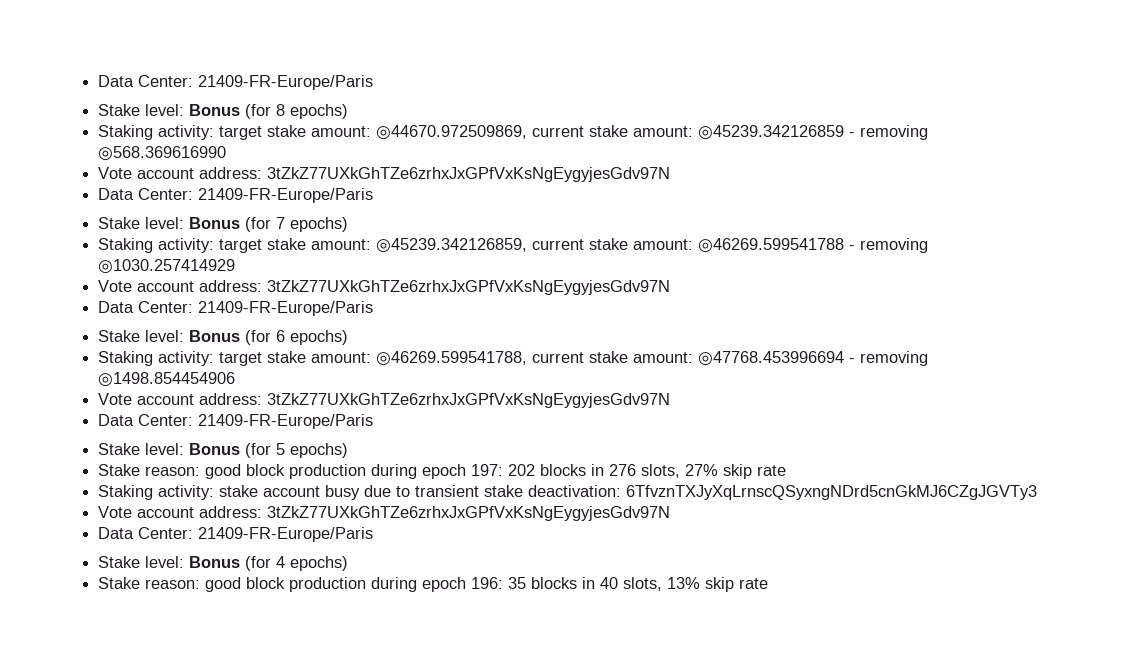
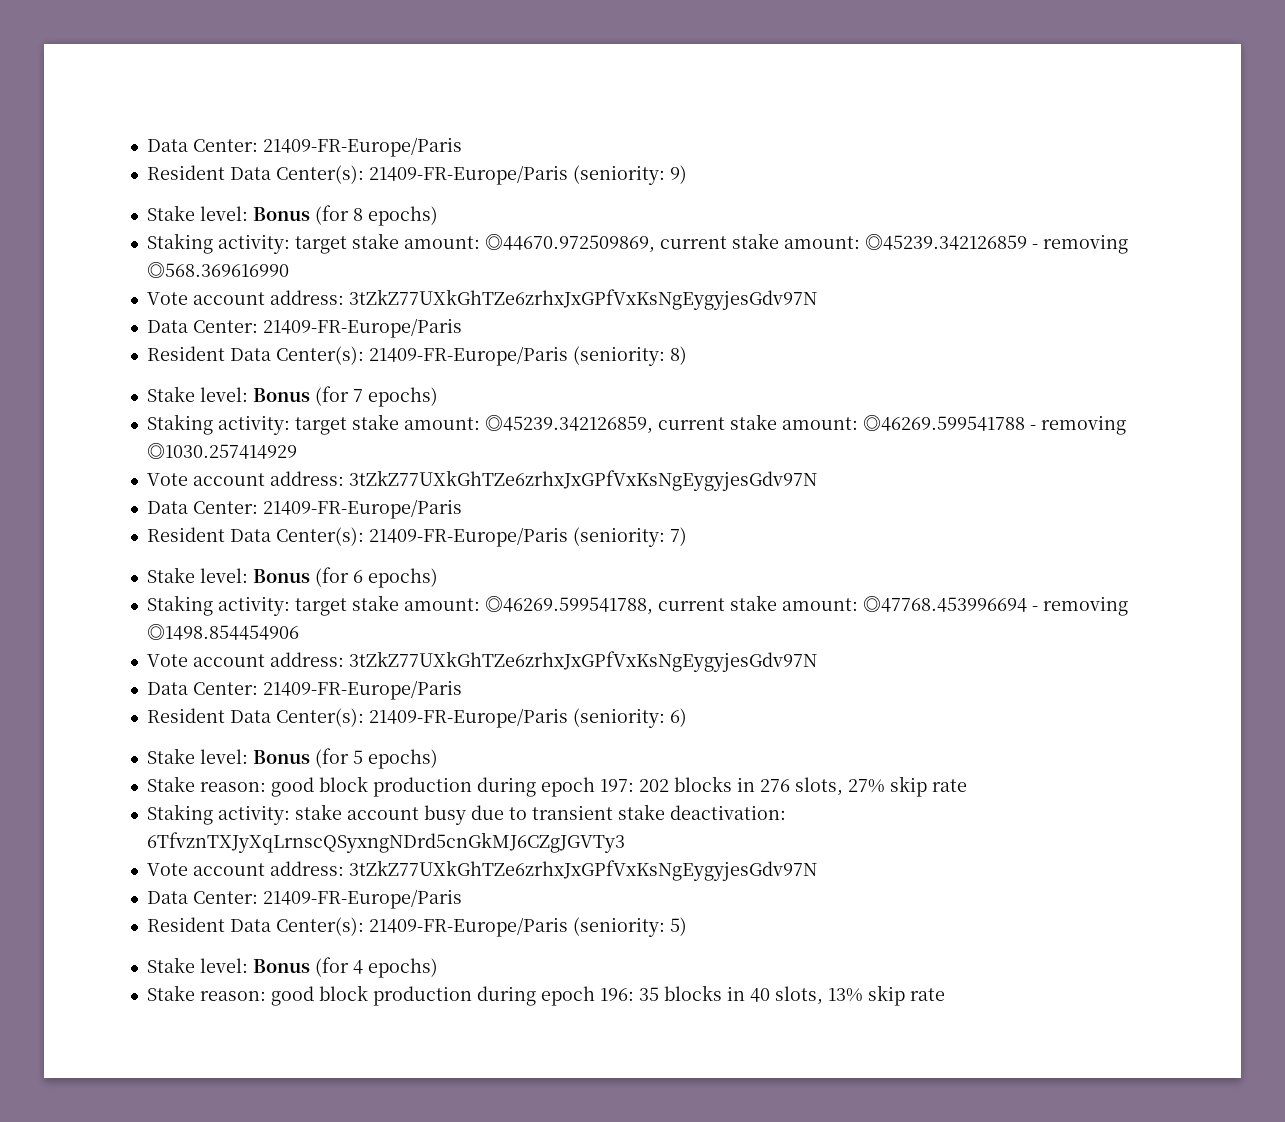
[98,75,374,90] Data Center: 21409-FR-Europe/Paris -> [146,137,462,157] [146,165,687,185] Data Center: 21409-FR-Europe/Paris // Resident Data Center(s): 21409-FR-Europe/Paris (seniority: 9)
(374, 195) none -> [146,346,687,366] // Resident Data Center(s): 21409-FR-Europe/Paris (seniority: 8)
(374, 308) none -> [146,527,687,547] // Resident Data Center(s): 21409-FR-Europe/Paris (seniority: 7)
(374, 421) none -> [146,708,687,728] // Resident Data Center(s): 21409-FR-Europe/Paris (seniority: 6)
(374, 534) none -> [146,917,687,937] // Resident Data Center(s): 21409-FR-Europe/Paris (seniority: 5)

